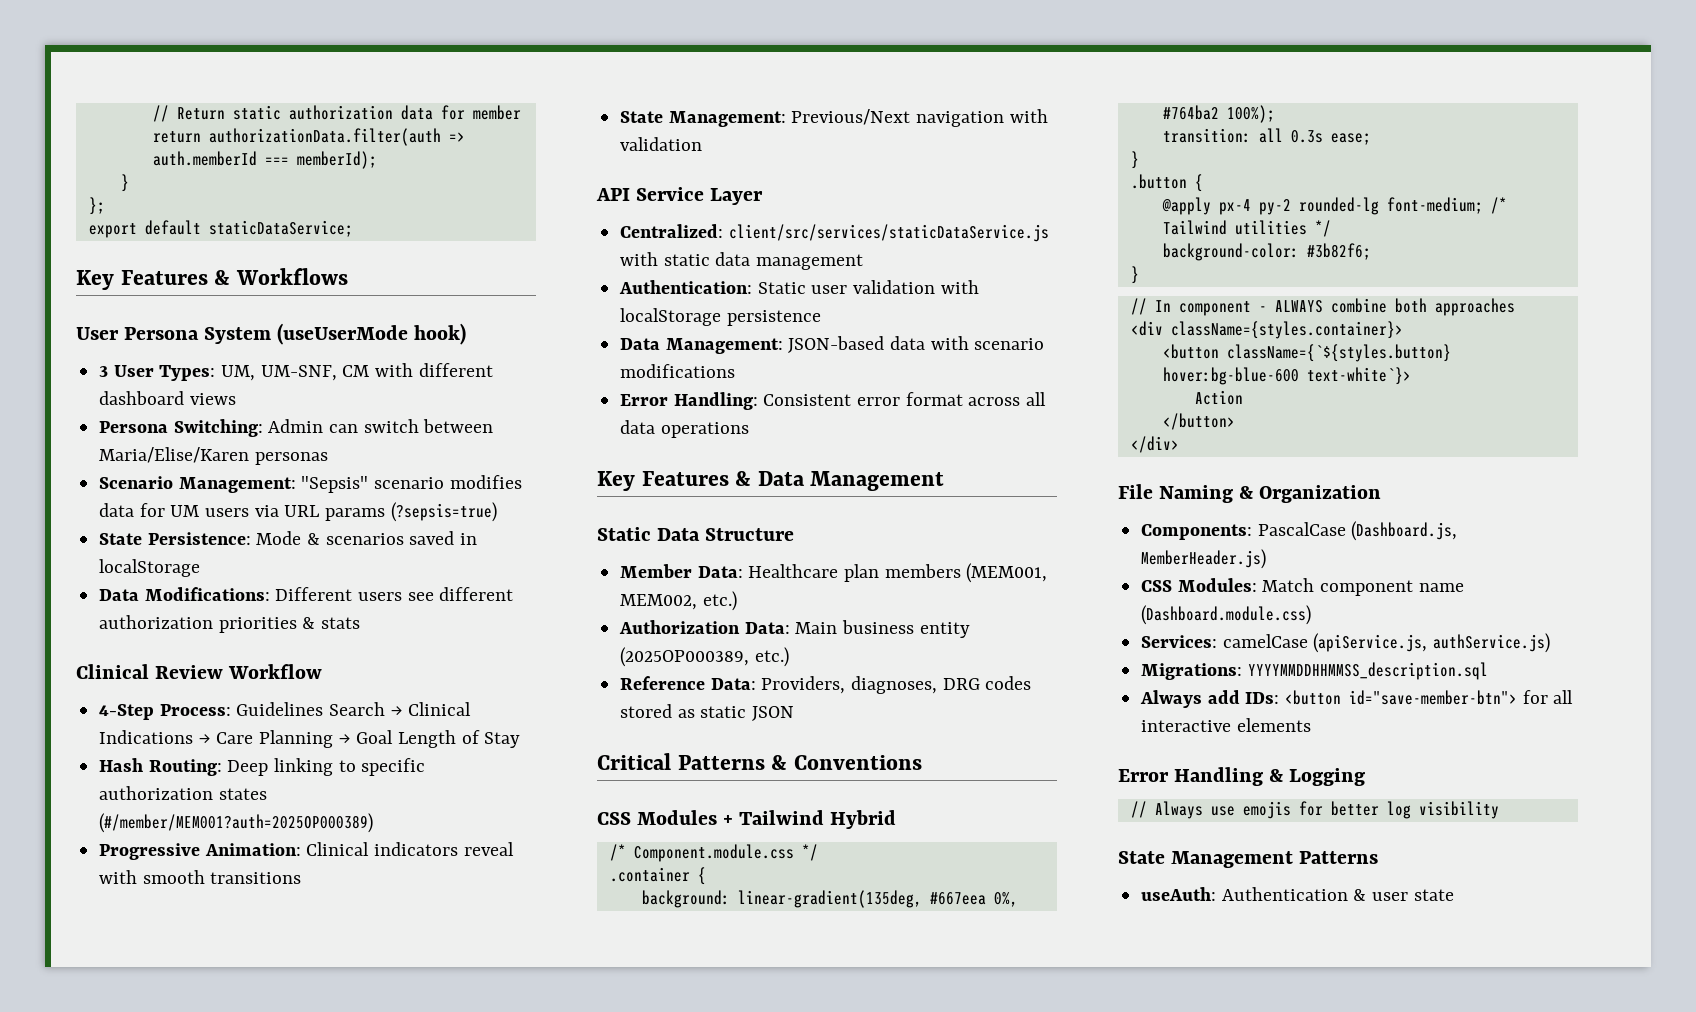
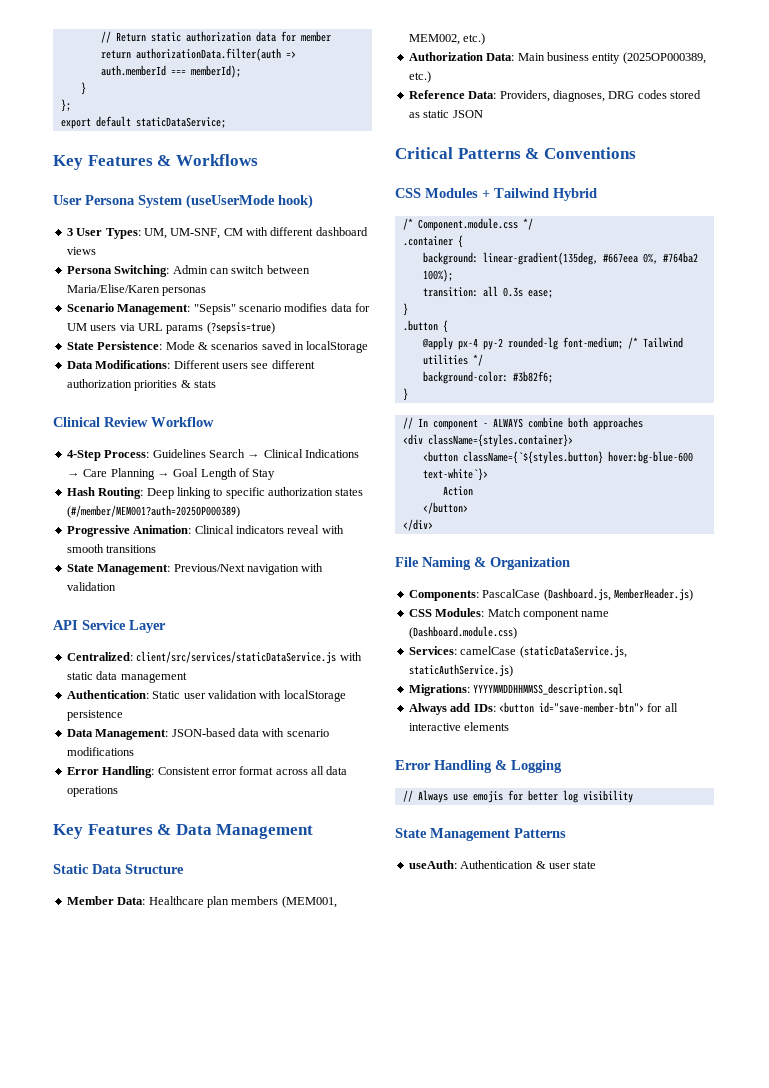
[1313,633,1551,653] (apiService.js, authService.js) -> [519,646,627,658] [408,664,513,677] (staticDataService.js, staticAuthService.js)

